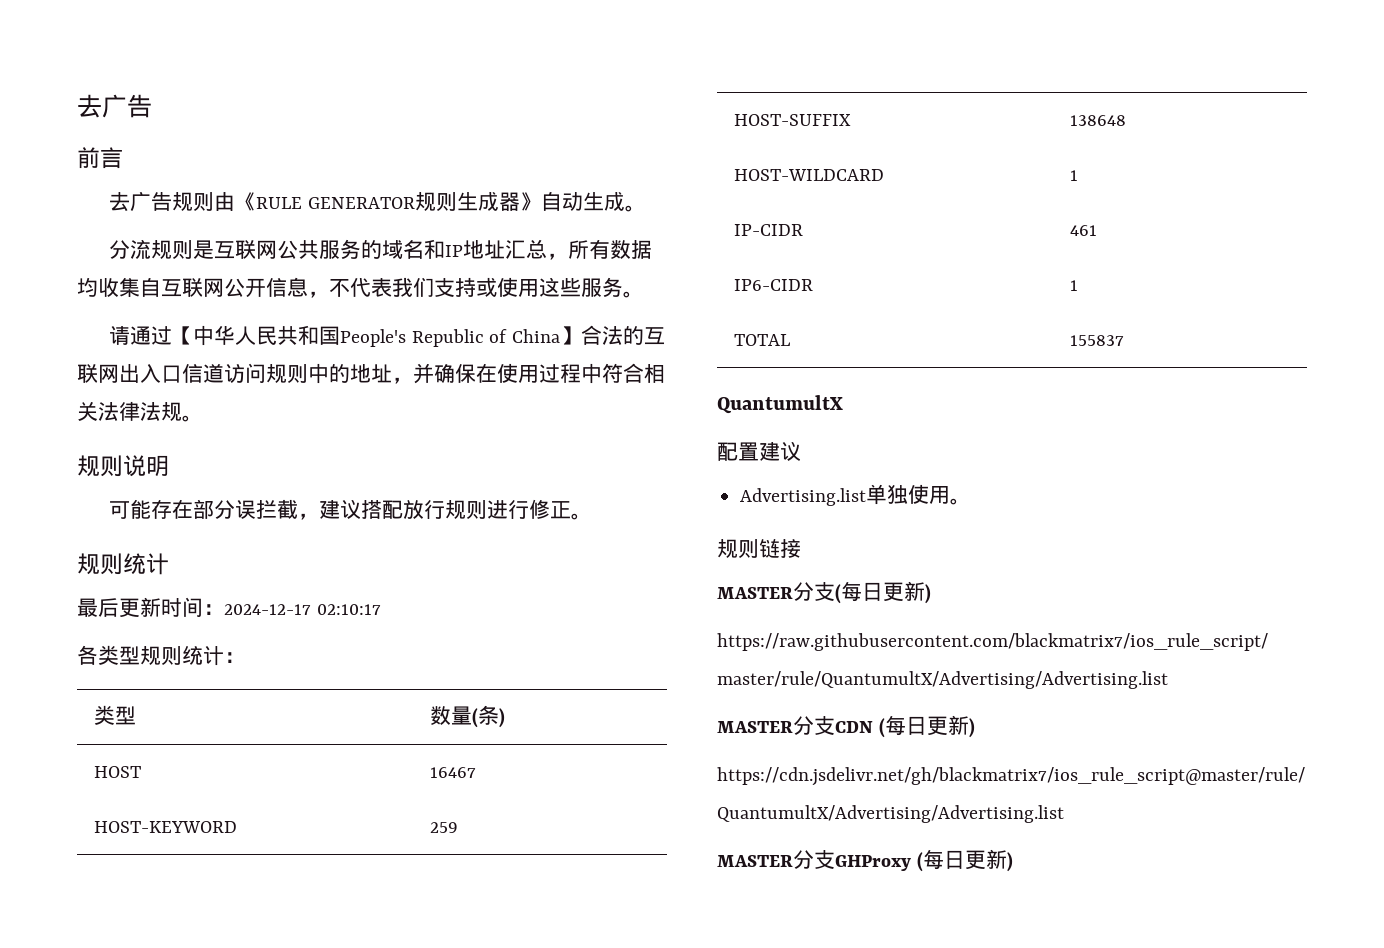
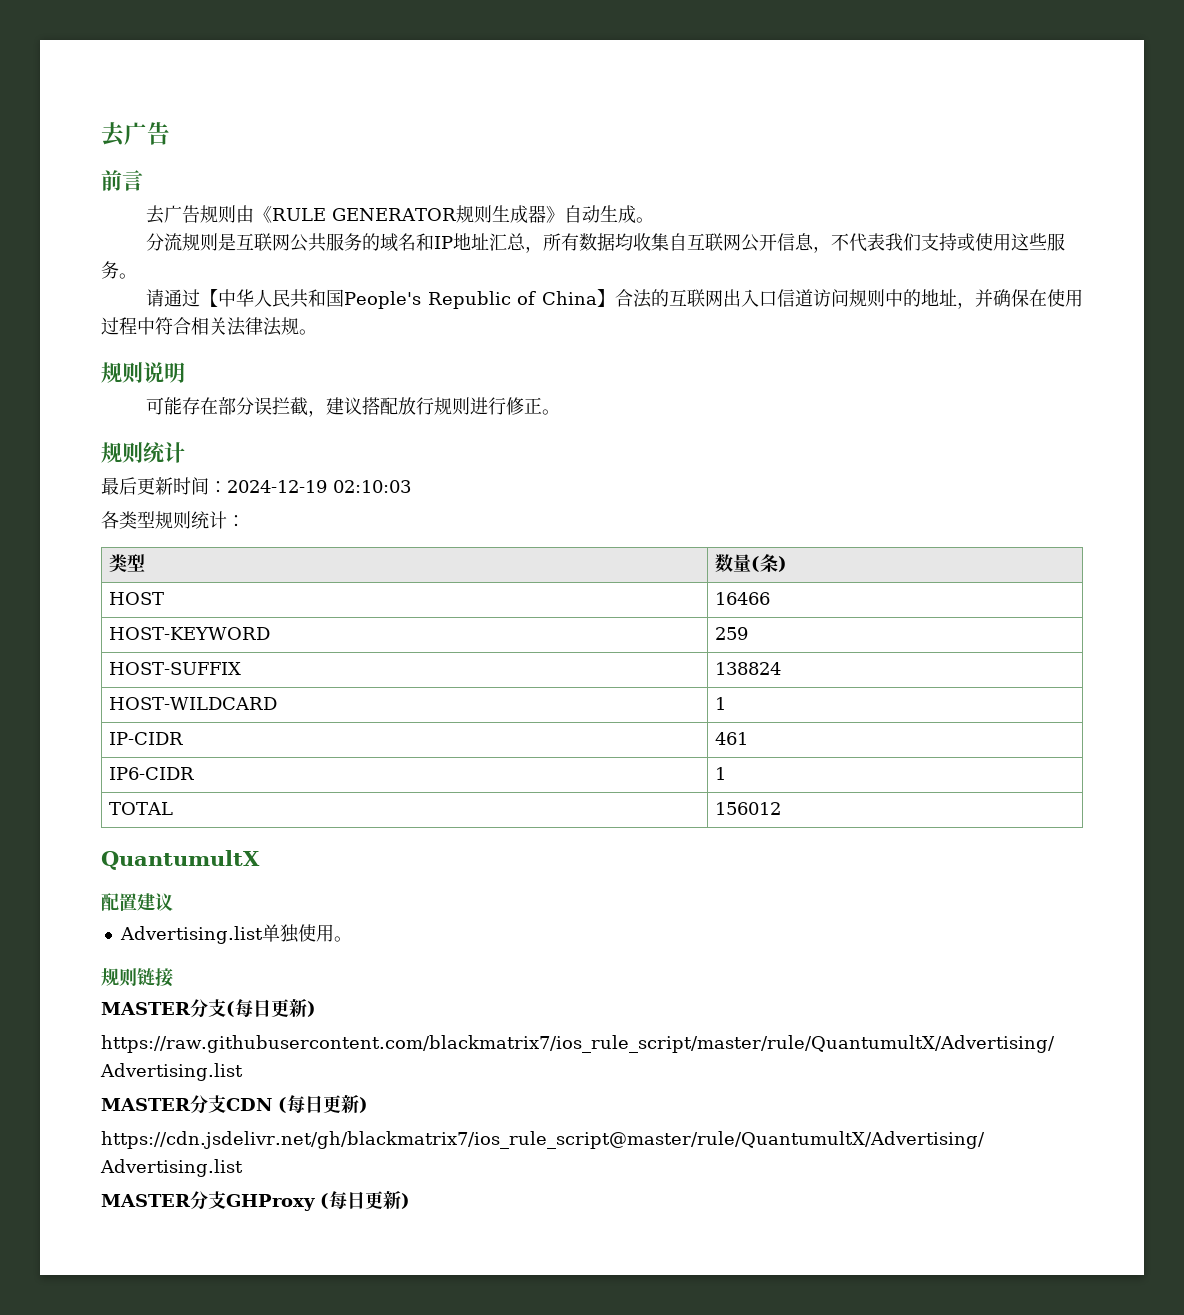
[224,604,381,615] 2024-12-17 02:10:17 -> [227,480,411,493] 2024-12-19 02:10:03
[429,767,476,778] 16467 -> [715,592,771,605] 16466
[1069,115,1126,126] 138648 -> [715,662,782,675] 138824
[1069,335,1124,346] 155837 -> [715,802,782,815] 156012

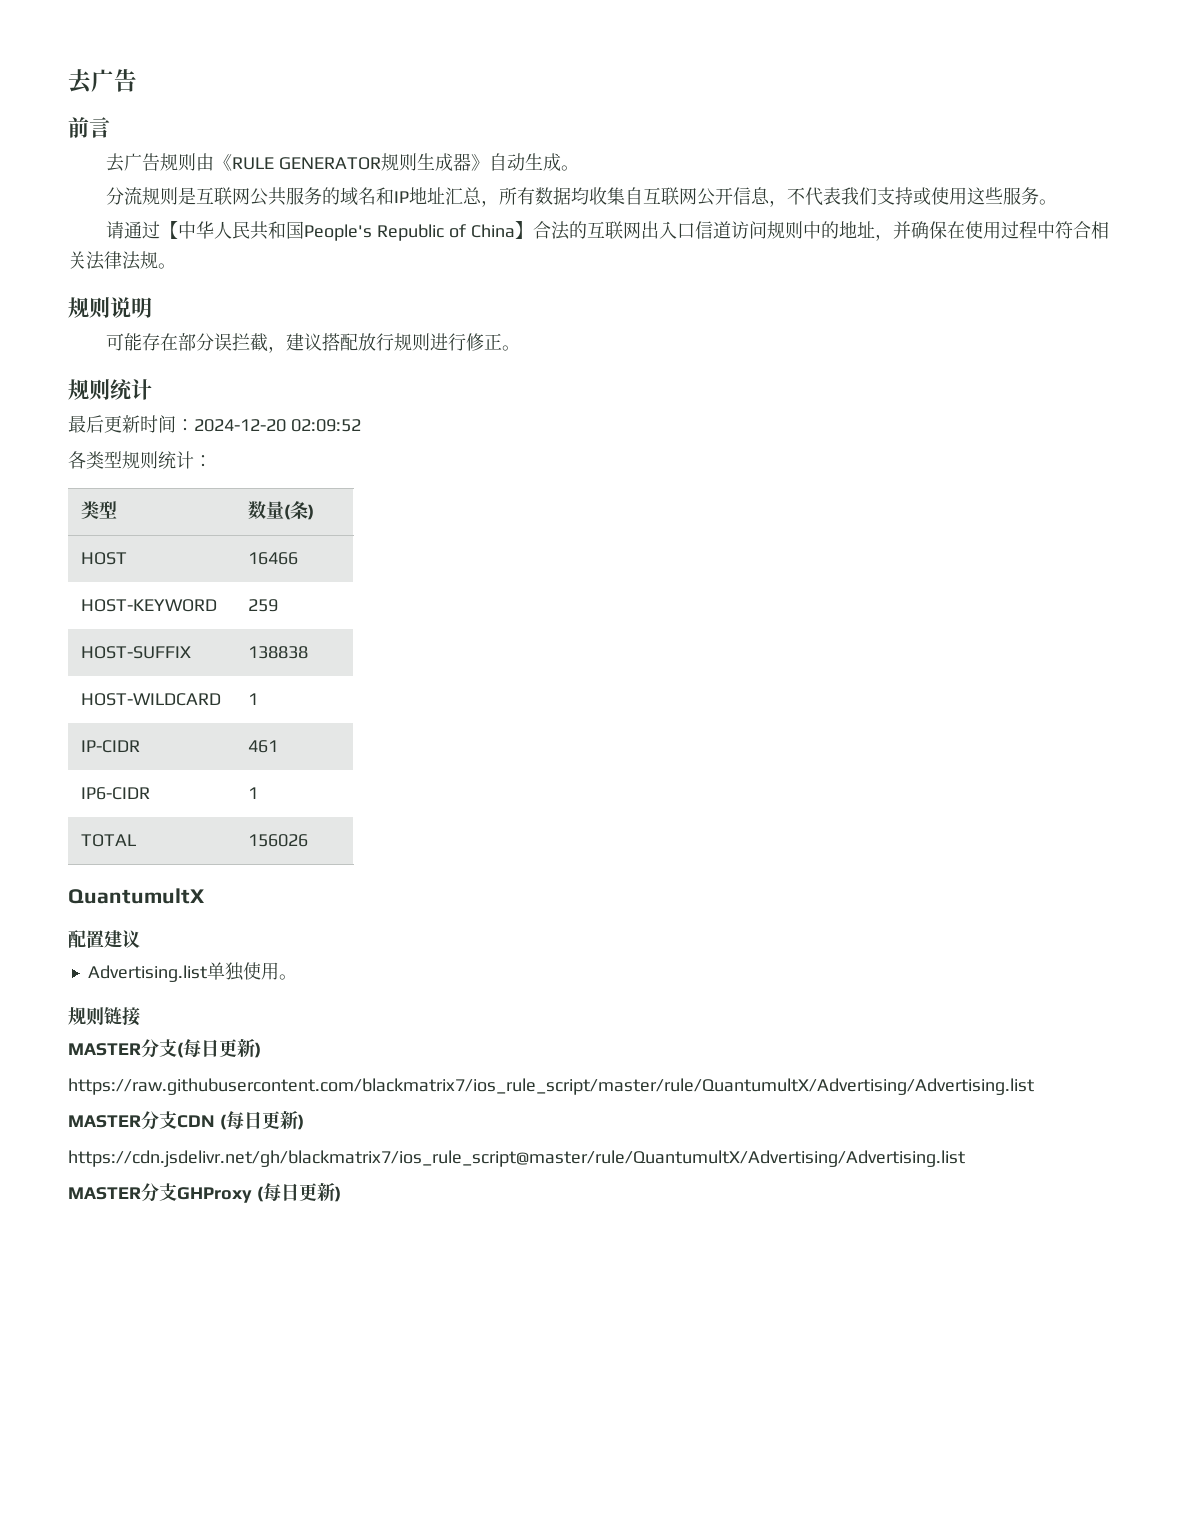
[227,480,411,493] 2024-12-19 02:10:03 -> [194,419,361,432] 2024-12-20 02:09:52
[715,662,782,675] 138824 -> [248,646,309,659] 138838
[715,802,782,815] 156012 -> [248,834,309,847] 156026

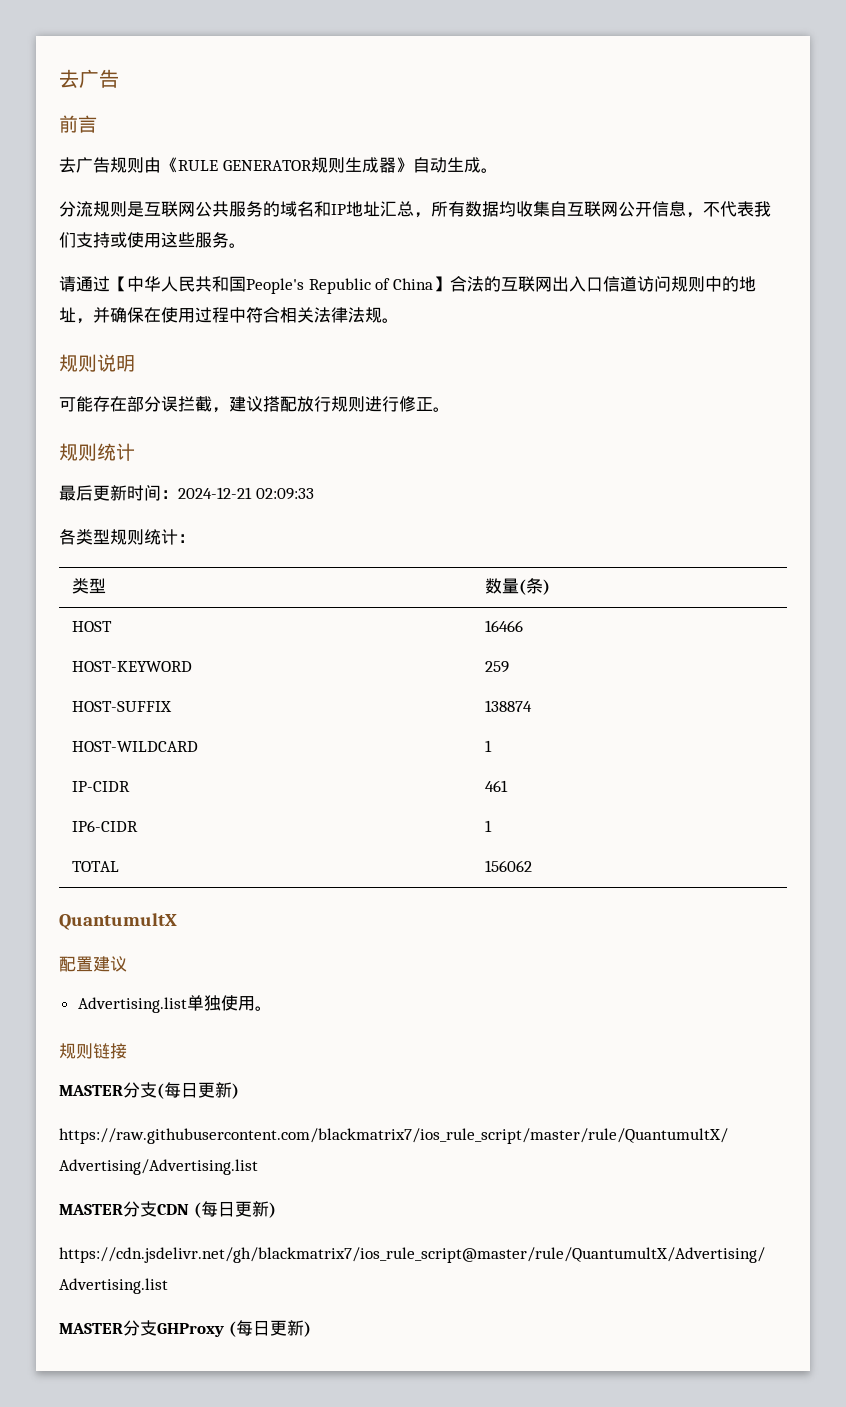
[194,419,361,432] 2024-12-20 02:09:52 -> [178,487,314,500] 2024-12-21 02:09:33
[248,646,309,659] 138838 -> [485,700,533,712] 138874
[248,834,309,847] 156026 -> [485,860,533,872] 156062

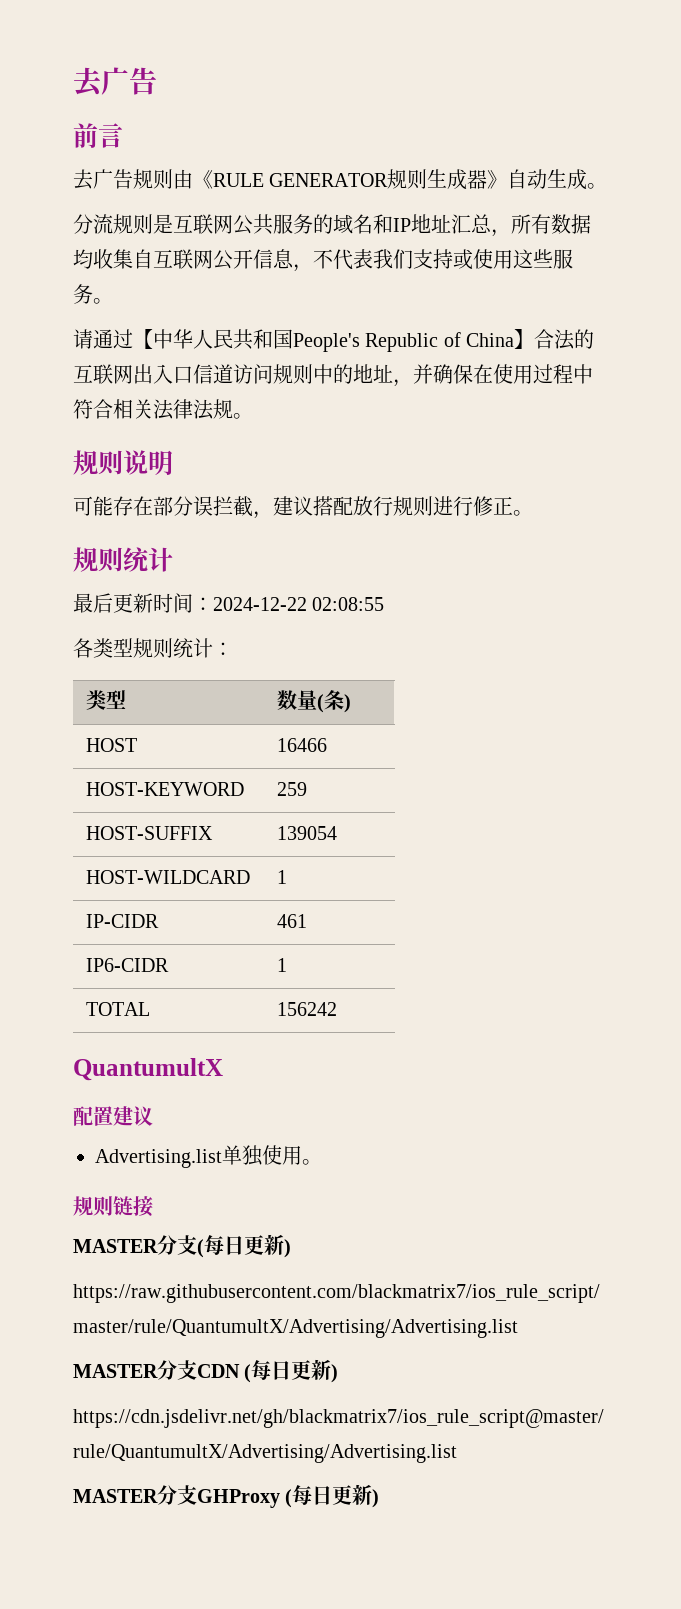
[178,487,314,500] 2024-12-21 02:09:33 -> [213,597,385,611] 2024-12-22 02:08:55
[485,700,533,712] 138874 -> [277,826,338,840] 139054
[485,860,533,872] 156062 -> [277,1002,338,1016] 156242

